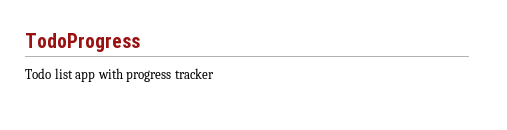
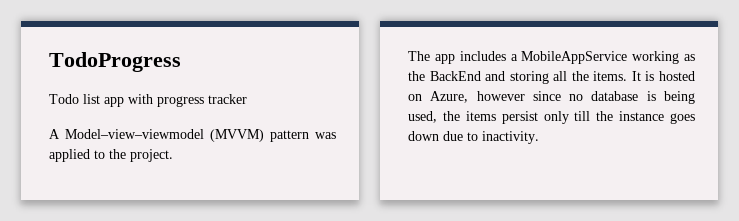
(214, 73) none -> [49,129,336,142] [49,149,173,162] [408,51,695,64] [408,71,695,84] [408,91,695,104] [408,111,695,124] [408,131,539,144] // A Model–view–viewmodel (MVVM) pattern was applied to the project. // The app includes a MobileAppService working as the BackEnd and storing all the items. It is hosted on Azure, however since no database is being used, the items persist only till the instance goes down due to inactivity.

